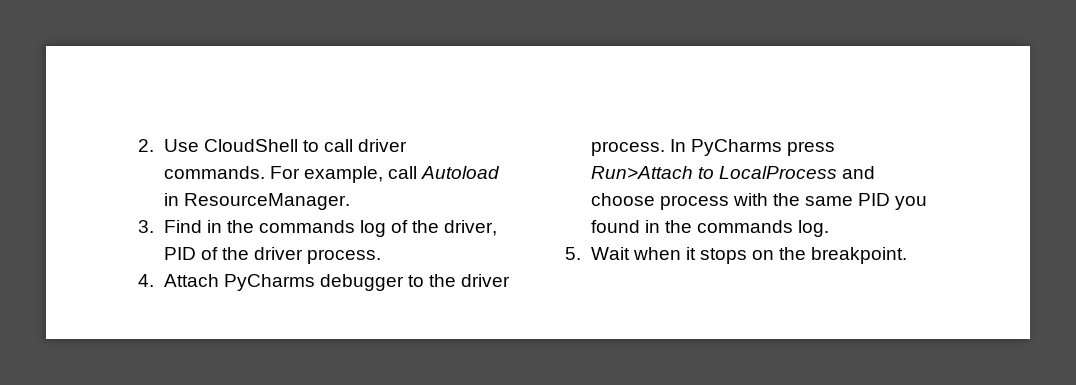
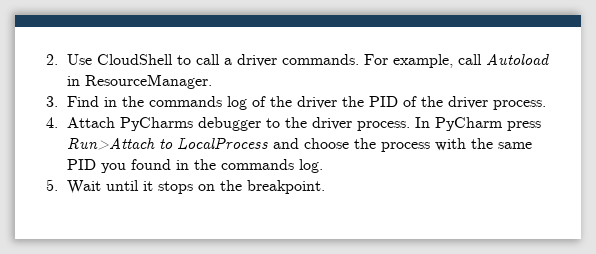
(353, 145) none -> [224,58,233,65] a
[444,220,498,236] driver, -> [297,96,365,109] driver the
[690,139,782,156] PyCharms -> [435,117,504,131] PyCharm
(655, 199) none -> [354,138,377,149] the
[632,247,681,260] when -> [106,180,140,191] until

